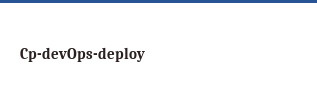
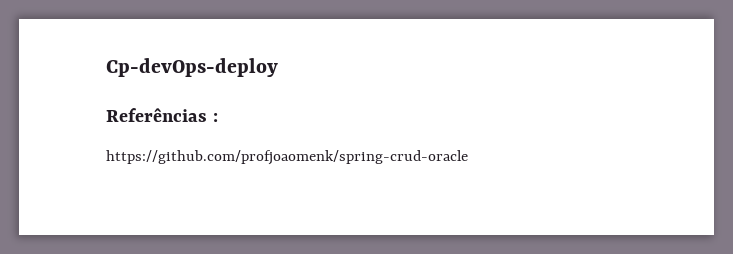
(145, 54) none -> [106,108,218,122] [106,150,468,165] // Referências : // https://github.com/profjoaomenk/spring-crud-oracle

